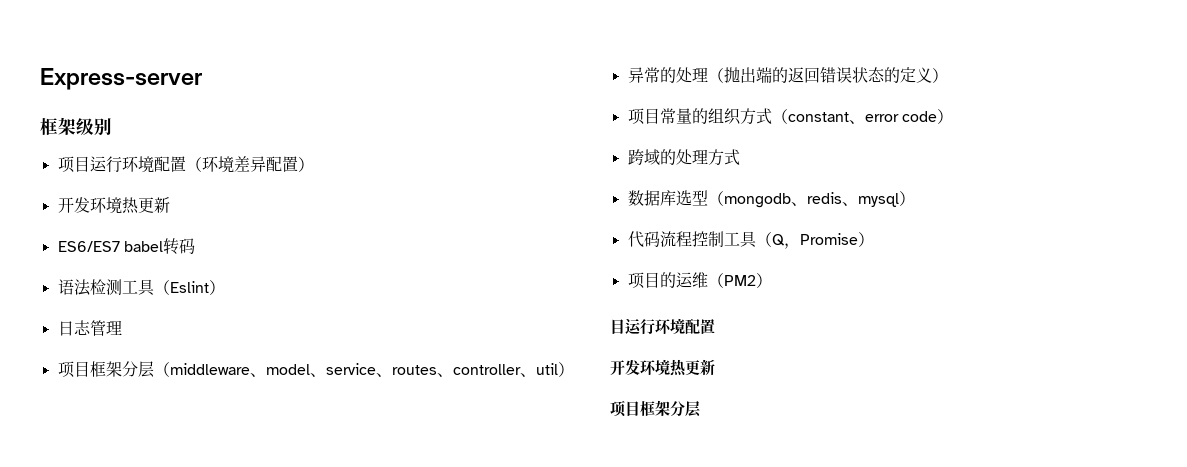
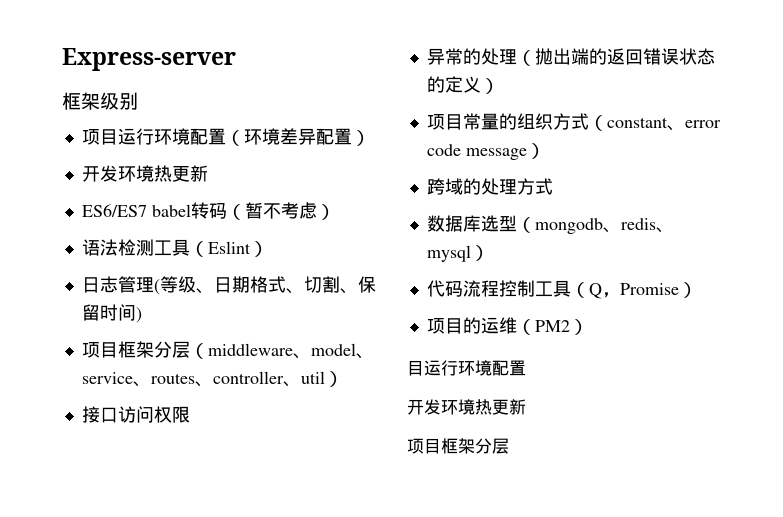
(195, 246) none -> [226,202,335,220] （暂不考虑）
(122, 327) none -> [153,276,376,295] [81,304,142,323] (等级、日期格式、切割、保留时间)
(574, 369) none -> [81,406,190,423] // 接口访问权限
(937, 116) none -> [465,148,527,160] message

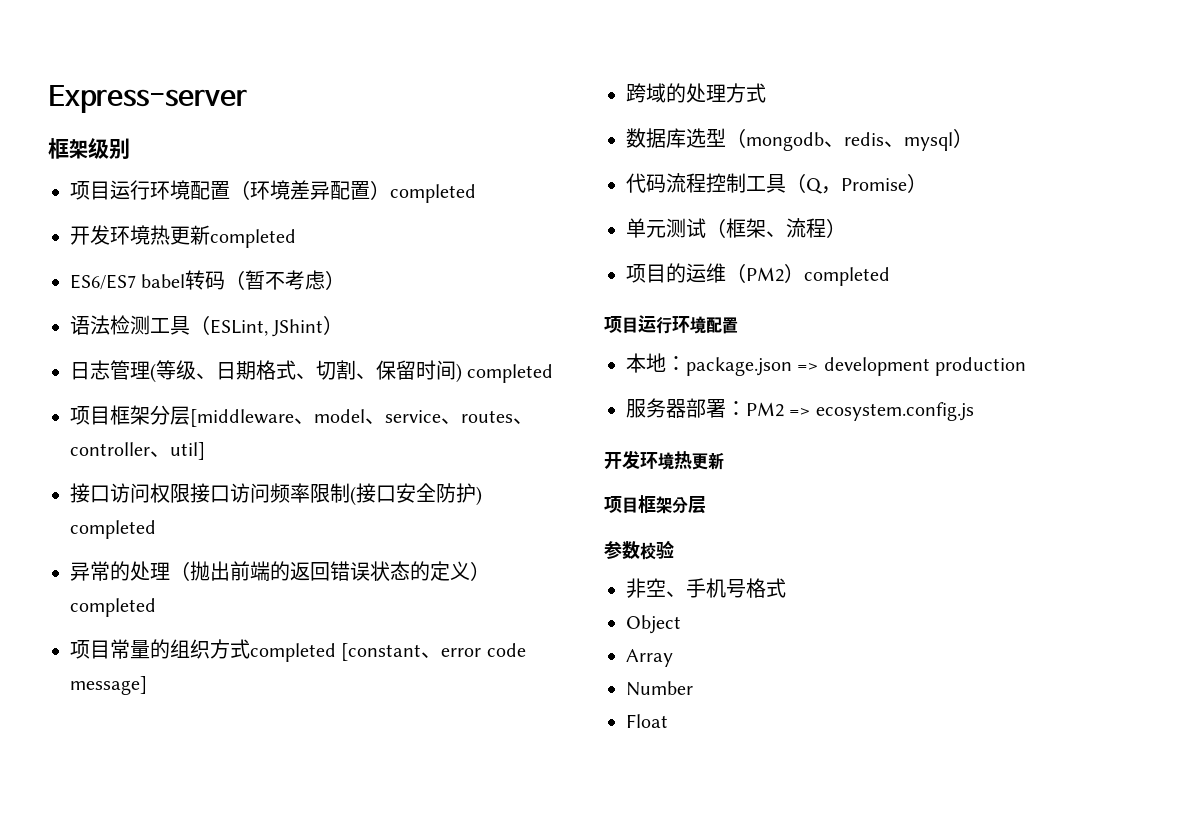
[81,165,208,182] // 开发环境热更新 -> [390,184,476,203] [70,225,296,248] completed // 开发环境热更新completed
[207,241,251,254] Eslint -> [210,319,324,337] ESLint, JShint
[81,341,293,359] // 项目框架分层（middleware -> [467,364,554,383] [70,405,294,427] completed // 项目框架分层[middleware
[300,371,343,387] util） -> [170,442,205,460] util]
(190, 414) none -> [190,483,482,506] [70,520,156,539] 接口访问频率限制(接口安全防护) completed
(571, 56) none -> [230,561,250,581] 前
(499, 86) none -> [70,598,156,617] completed
[588,115,668,131] （constant -> [250,643,422,662] completed [constant
[465,143,545,160] message） -> [70,676,147,695] message]
(697, 290) none -> [626,218,846,238] // 单元测试（框架、流程）
[407,360,526,376] // 目运行环境配置 -> [804,267,890,286] [604,315,738,334] [626,353,1027,376] [626,398,974,421] completed // 项目运行环境配置 // 本地：package.json => development production // 服务器部署：PM2 => ecosystem.config.js
(509, 446) none -> [604,540,674,560] [626,578,786,598] [626,615,681,634] [626,649,673,667] [626,681,693,696] [626,714,668,728] // 参数校验 // 非空、手机号格式 // Object // Array // Number // Float

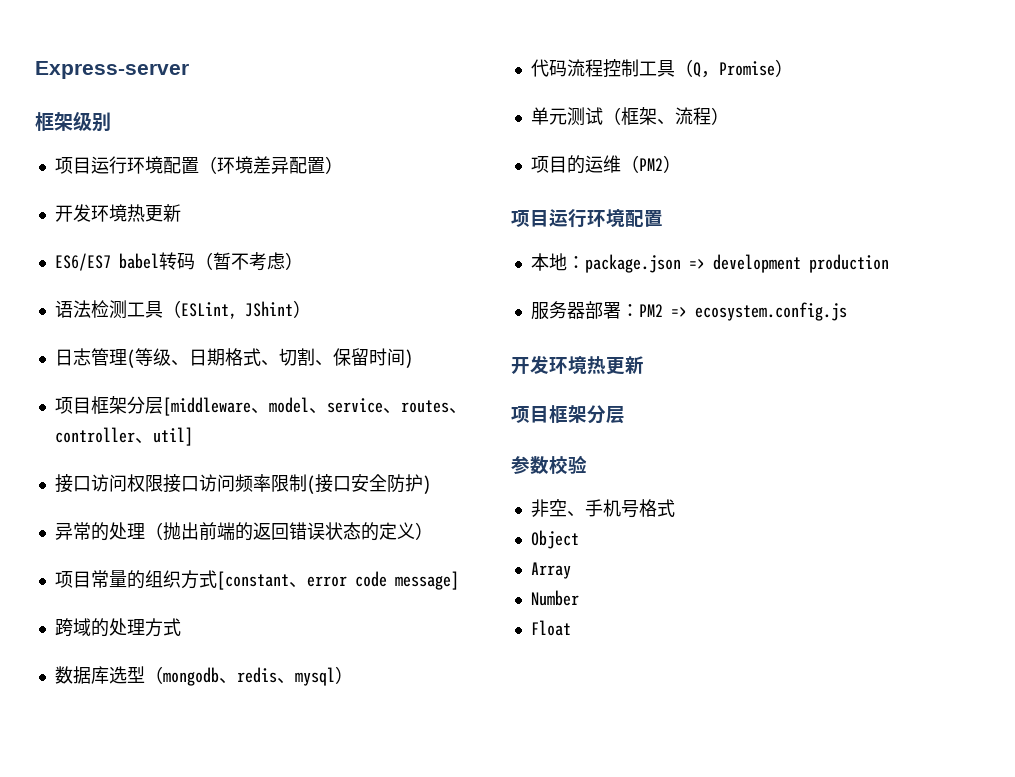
[390,184,476,203] [70,225,296,248] completed // 开发环境热更新completed -> [54,204,181,222] // 开发环境热更新
[467,364,554,383] completed -> (413, 358) none
[70,520,156,539] completed -> (431, 484) none
[70,598,156,617] completed -> (433, 531) none
[250,643,336,662] completed -> (217, 579) none
[804,267,890,286] completed -> (681, 164) none

